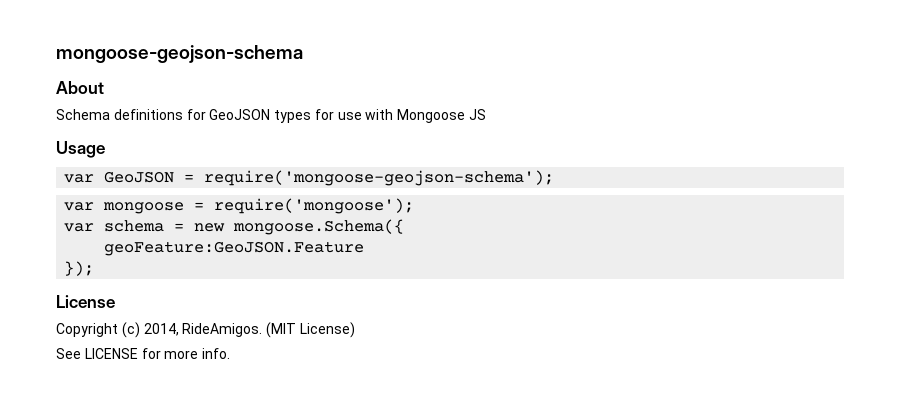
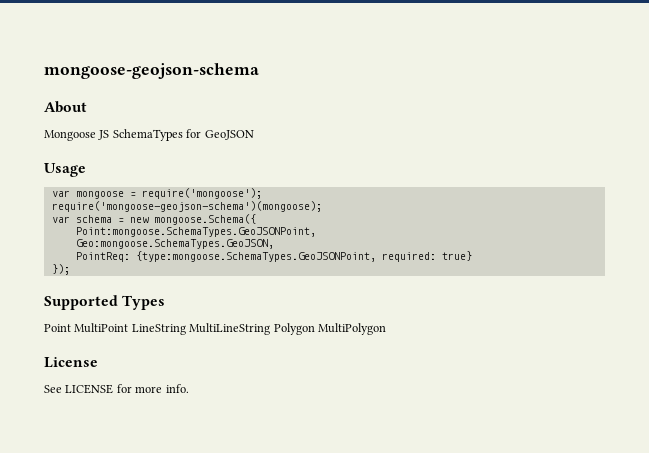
[56,109,183,120] Schema definitions -> [44,129,183,141] Mongoose JS SchemaTypes
[274,109,487,123] [56,141,105,158] [64,170,555,186] types for use with Mongoose JS // Usage // var GeoJSON = require('mongoose-geojson-schema'); -> [44,163,86,177] // Usage
(415, 206) none -> [51,201,322,212] // require('mongoose-geojson-schema')(mongoose);
[104,241,365,256] [64,261,95,276] [56,295,115,308] [56,322,355,338] geoFeature:GeoJSON.Feature // }); // License // Copyright (c) 2014, RideAmigos. (MIT License) -> [75,227,316,237] [75,239,274,249] [75,251,472,262] [51,264,70,275] [44,295,166,310] [44,323,386,335] [44,357,98,368] Point:mongoose.SchemaTypes.GeoJSONPoint, // Geo:mongoose.SchemaTypes.GeoJSON, // PointReq: {type:mongoose.SchemaTypes.GeoJSONPoint, required: true} // }); // Supported Types // Point MultiPoint LineString MultiLineString Polygon MultiPolygon // License

